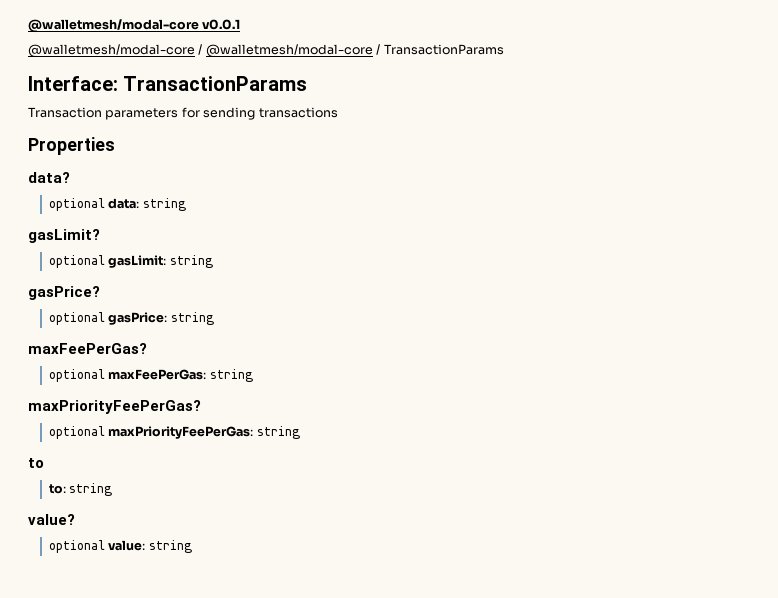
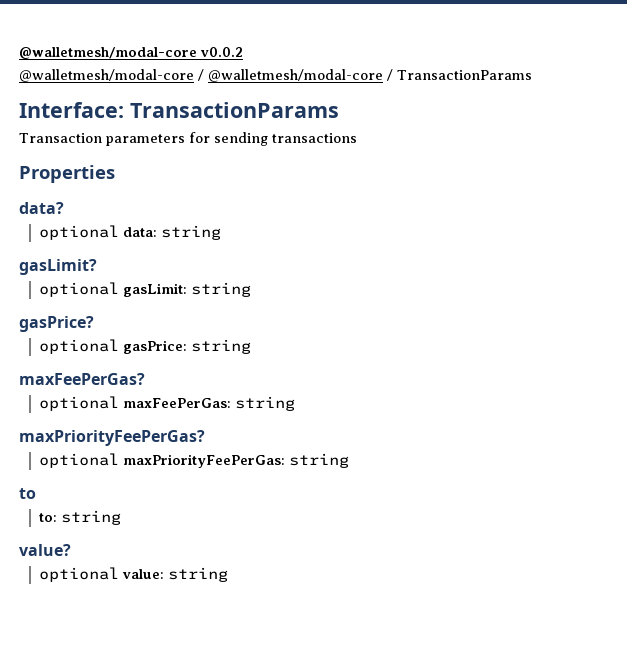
[28,19,241,33] @walletmesh/modal-core v0.0.1 -> [19,47,243,59] @walletmesh/modal-core v0.0.2

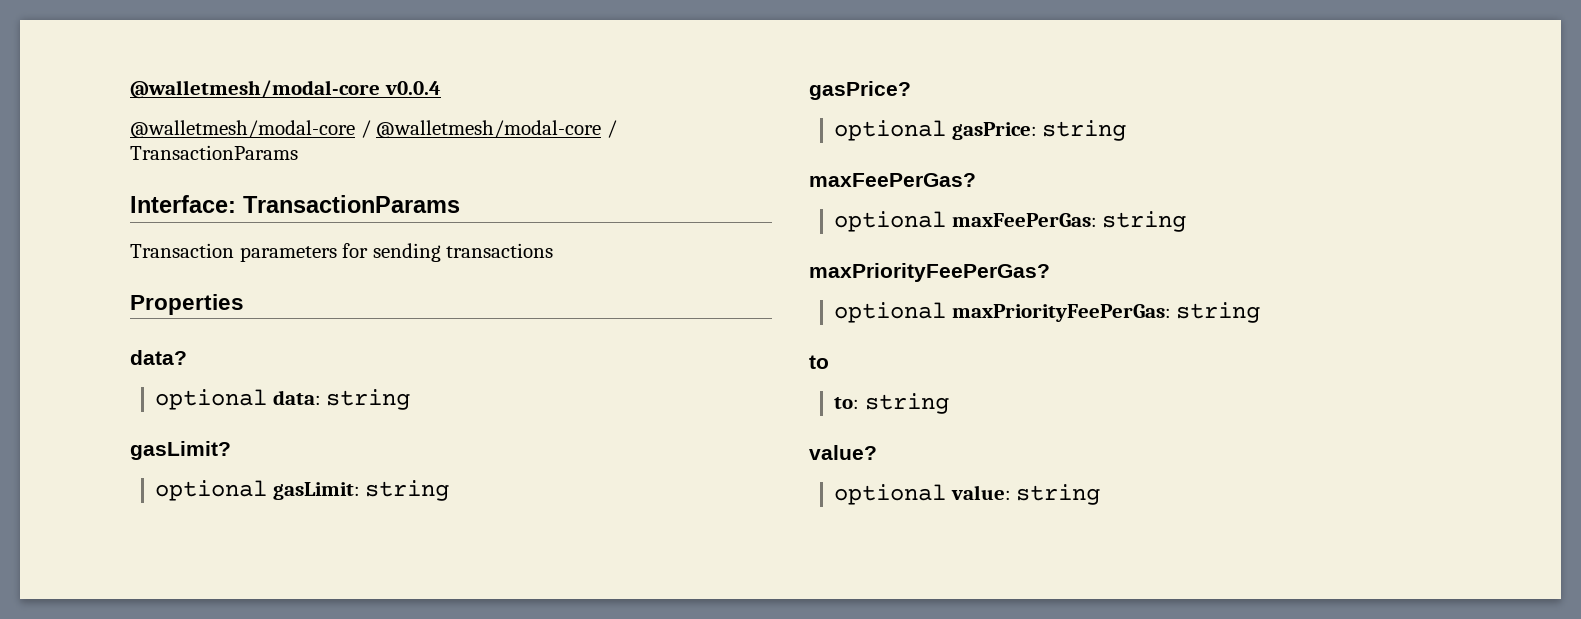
[19,47,243,59] @walletmesh/modal-core v0.0.2 -> [130,80,441,99] @walletmesh/modal-core v0.0.4

